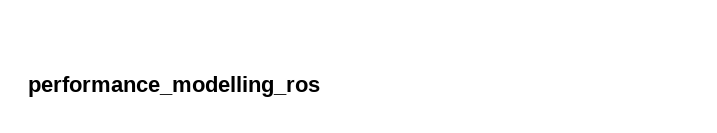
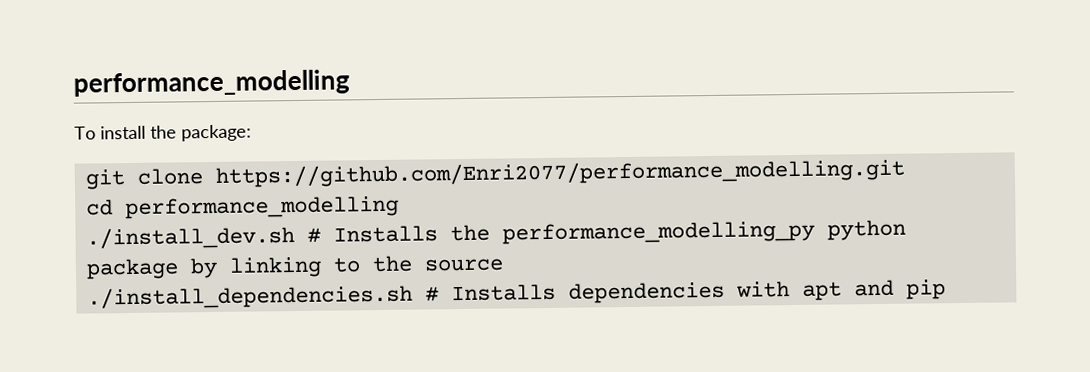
[28,76,320,97] performance_modelling_ros -> [73,69,350,97] [74,124,252,142] [84,158,905,190] [85,195,399,220] [85,219,906,250] [85,255,504,280] [86,279,946,310] performance_modelling // To install the package: // git clone https://github.com/Enri2077/performance_modelling.git // cd performance_modelling // ./install_dev.sh # Installs the performance_modelling_py python package by linking to the source // ./install_dependencies.sh # Installs dependencies with apt and pip

